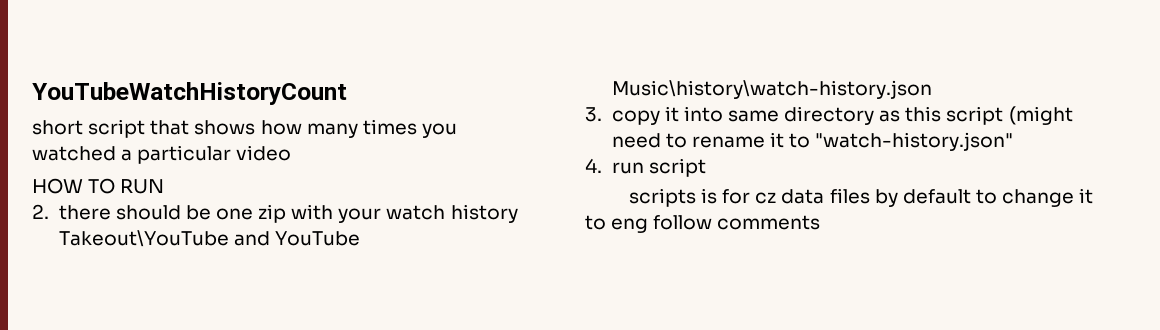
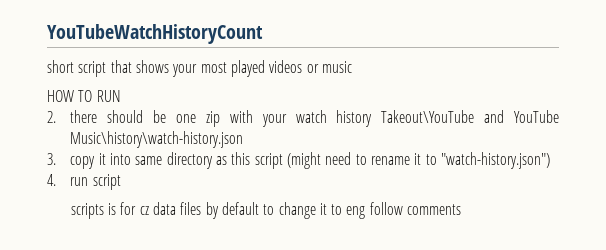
[260,119,457,138] [32,145,292,164] how many times you watched a particular video -> [172,60,352,77] your most played videos or music
[815,132,1014,151] "watch-history.json" -> [440,152,550,169] "watch-history.json")

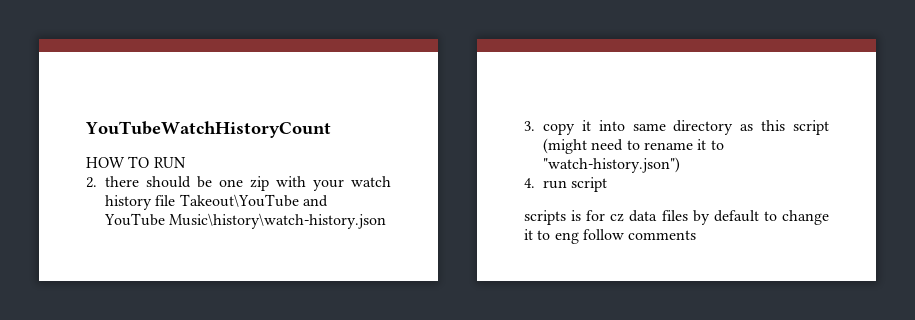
[47,60,352,77] // short script that shows your most played videos or music -> (331, 129) none
(373, 118) none -> [155,195,176,206] file

